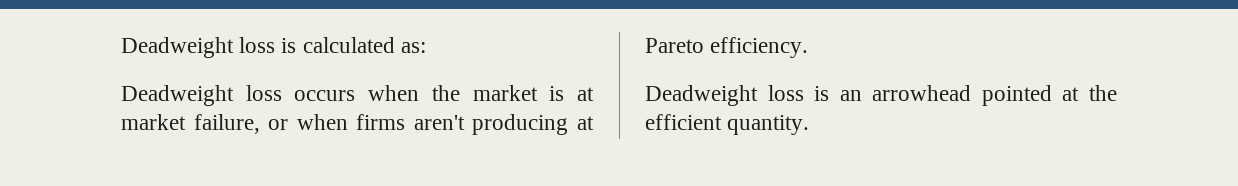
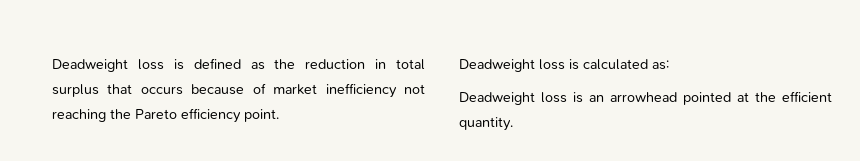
[121,37,426,58] [121,85,594,106] [121,114,594,135] [645,37,809,58] Deadweight loss is calculated as: // Deadweight loss occurs when the market is at market failure, or when firms aren't producing at Pareto efficiency. -> [52,58,425,72] [52,83,425,98] [52,108,279,123] [459,59,669,72] Deadweight loss is defined as the reduction in total surplus that occurs because of market inefficiency not reaching the Pareto efficiency point. // Deadweight loss is calculated as:

